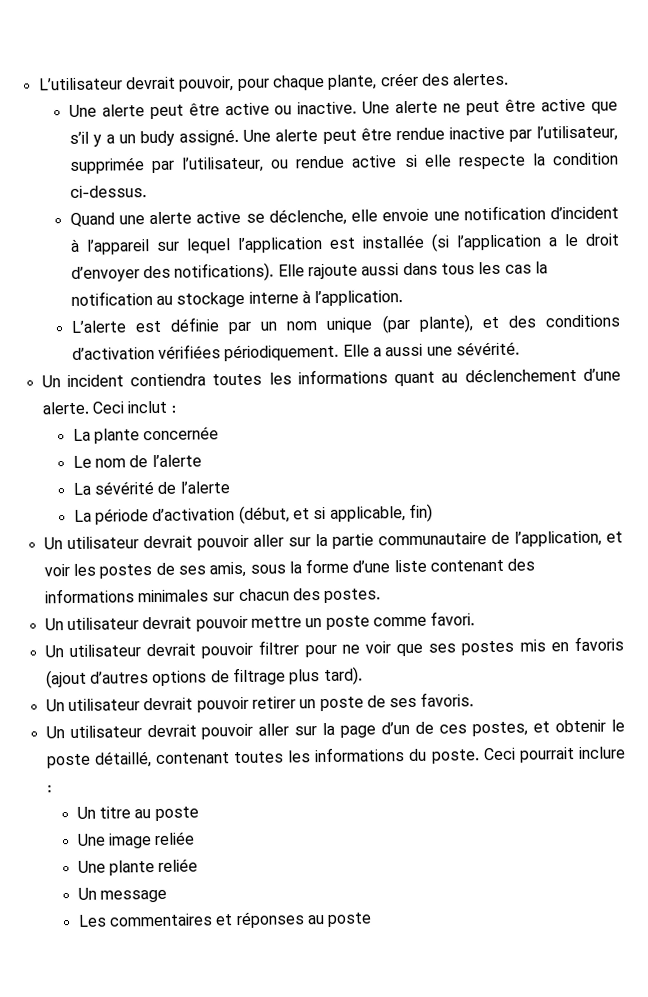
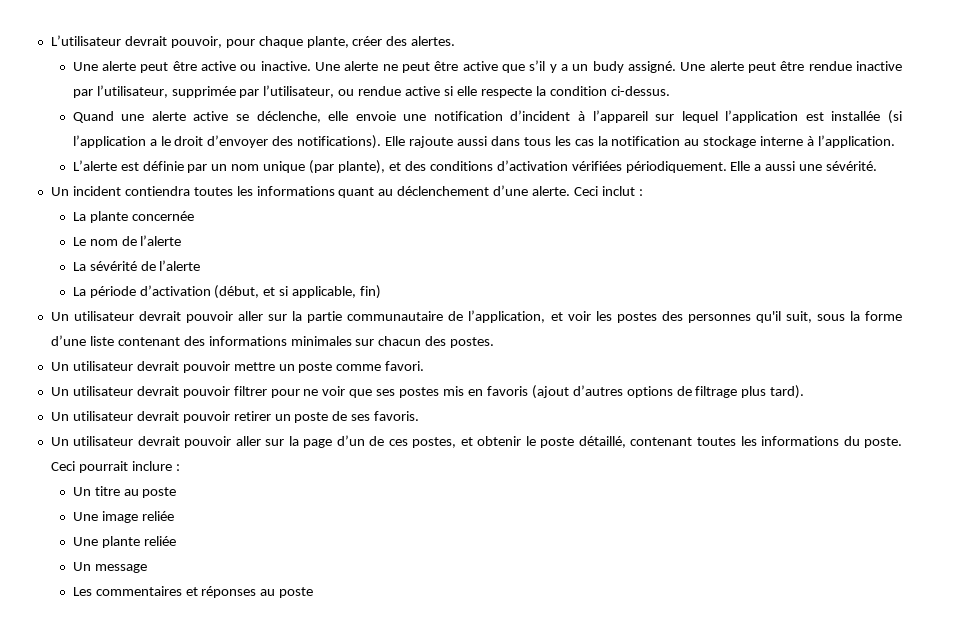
[155,561,247,578] de ses amis, -> [661,311,812,323] des personnes qu'il suit,

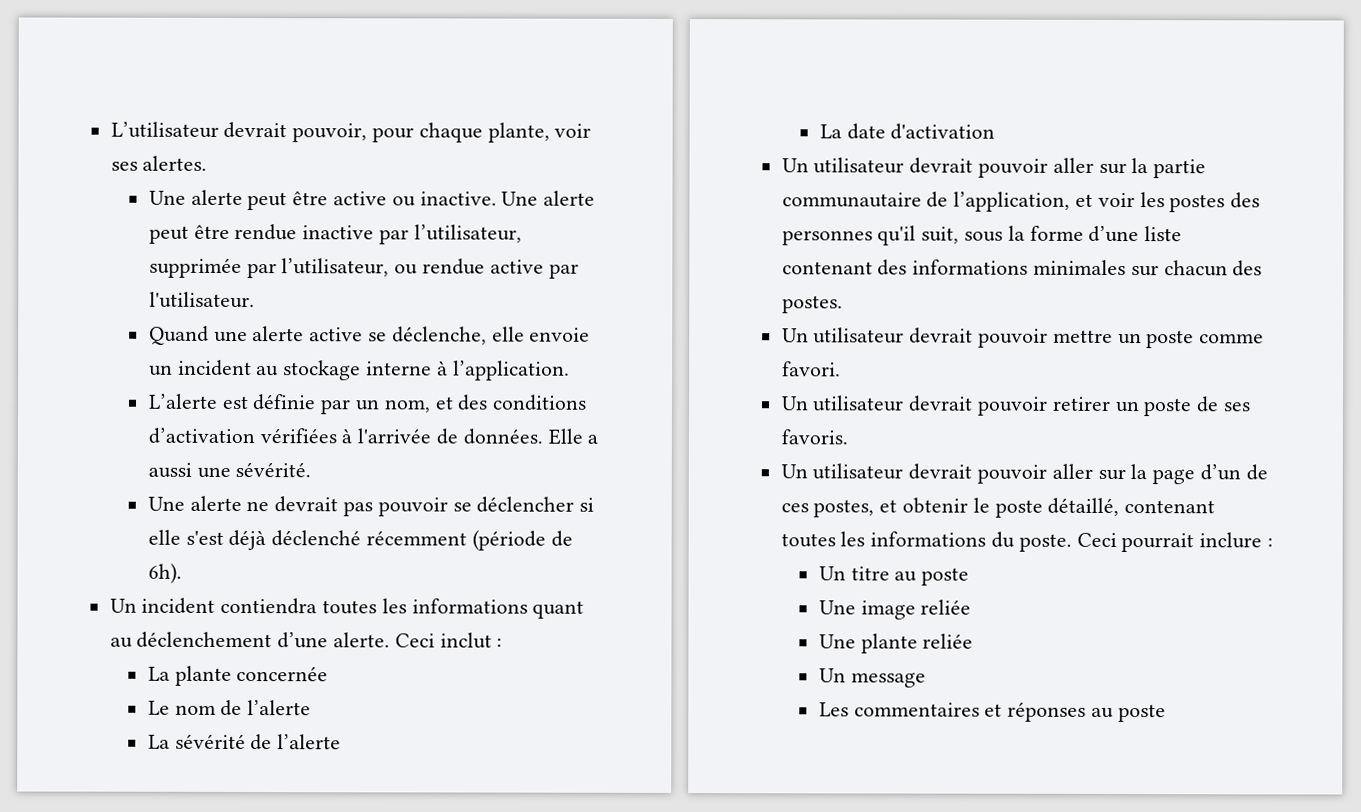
[352,36,408,46] créer des -> [554,123,592,138] [110,161,138,171] voir ses
[382,60,744,73] ne peut être active que s’il y a un budy assigné. Une alerte -> (596, 198) none
[444,86,670,98] si elle respecte la condition ci-dessus. -> [548,263,579,279] [148,291,255,309] par l'utilisateur.
[403,110,902,124] [72,135,681,149] une notification d’incident à l’appareil sur lequel l’application est installée (si l’application a le droit d’envoyer des notifications). Elle rajoute aussi dans tous les cas la notification -> [148,359,252,377] un incident
[231,160,386,174] nom unique (par plante), -> [383,399,431,413] nom,
[625,161,727,173] périodiquement. -> [341,428,543,445] à l'arrivée de données.
(878, 166) none -> [147,495,595,517] [147,529,573,551] [147,562,182,584] // Une alerte ne devrait pas pouvoir se déclencher si elle s'est déjà déclenché récemment (période de 6h).
[89,285,382,299] période d’activation (début, et si applicable, fin) -> [846,123,996,140] date d'activation
[50,385,805,399] // Un utilisateur devrait pouvoir filtrer pour ne voir que ses postes mis en favoris (ajout d’autres options de filtrage plus tard). -> (841, 369) none

